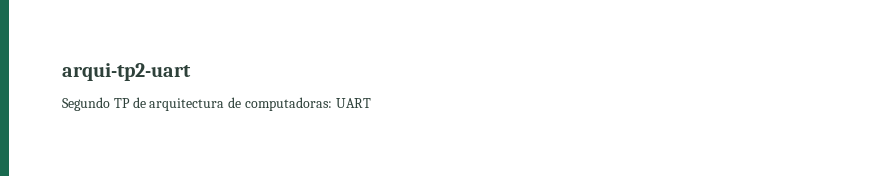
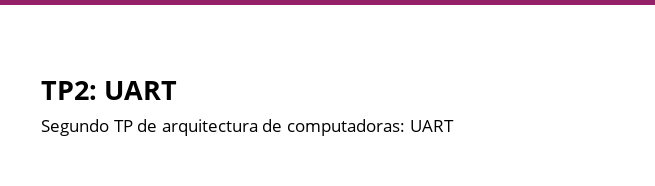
[62,63,191,81] arqui-tp2-uart -> [41,81,178,100] TP2: UART

